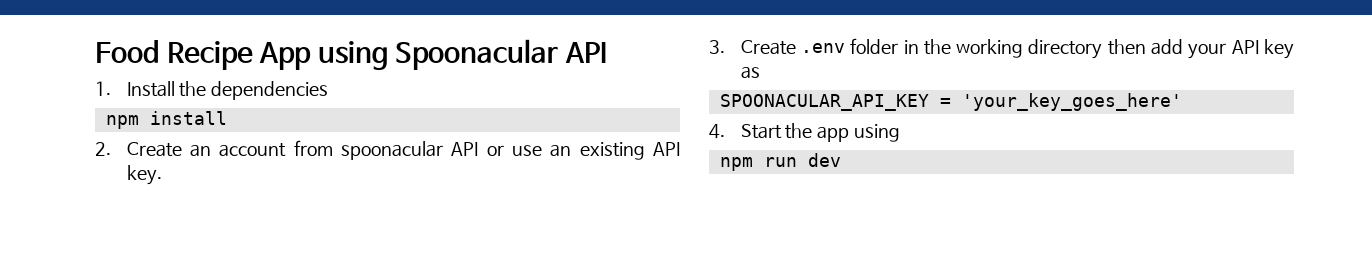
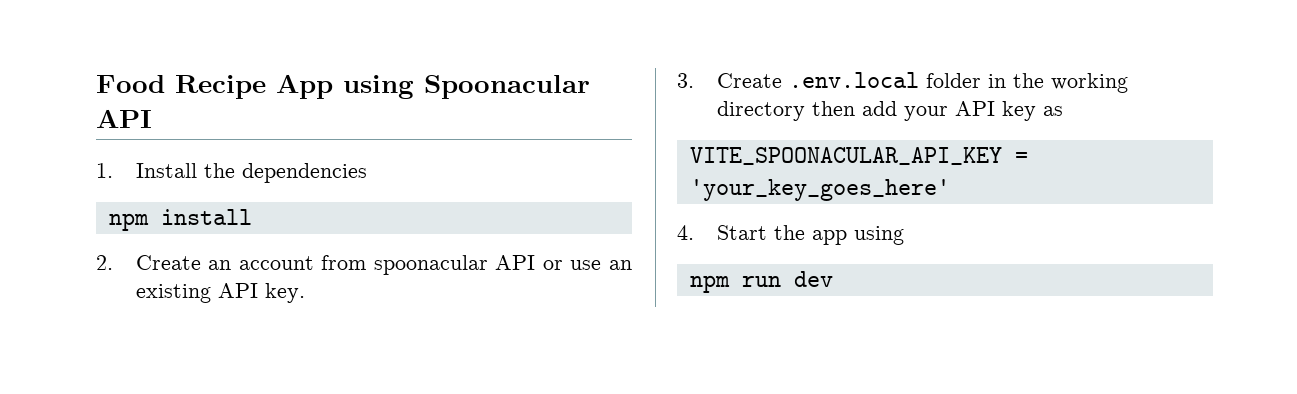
[800,43,845,53] .env -> [788,72,919,88] .env.local
[719,94,929,111] SPOONACULAR_API_KEY -> [689,147,1002,165] VITE_SPOONACULAR_API_KEY

